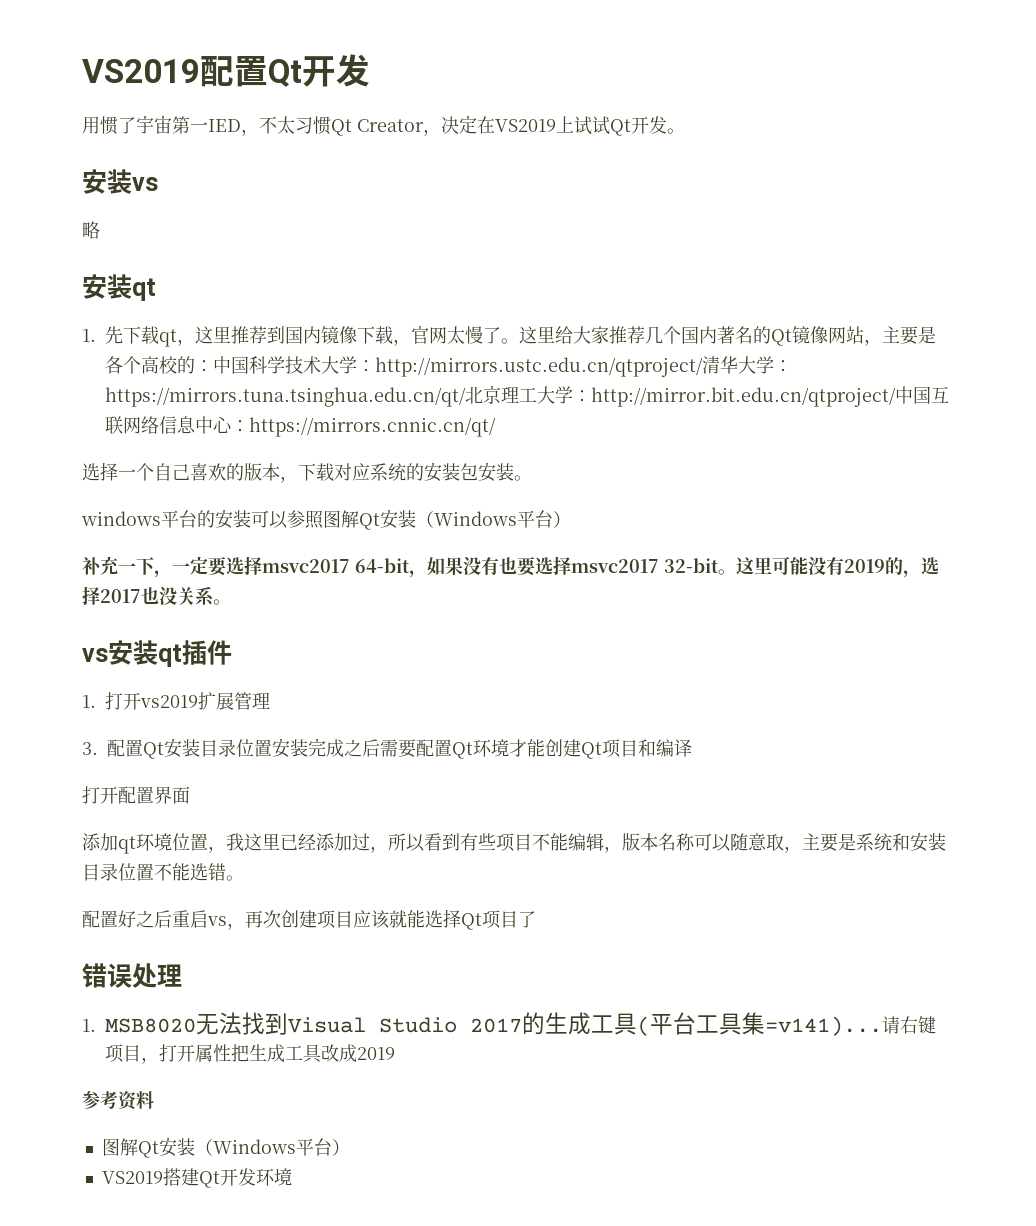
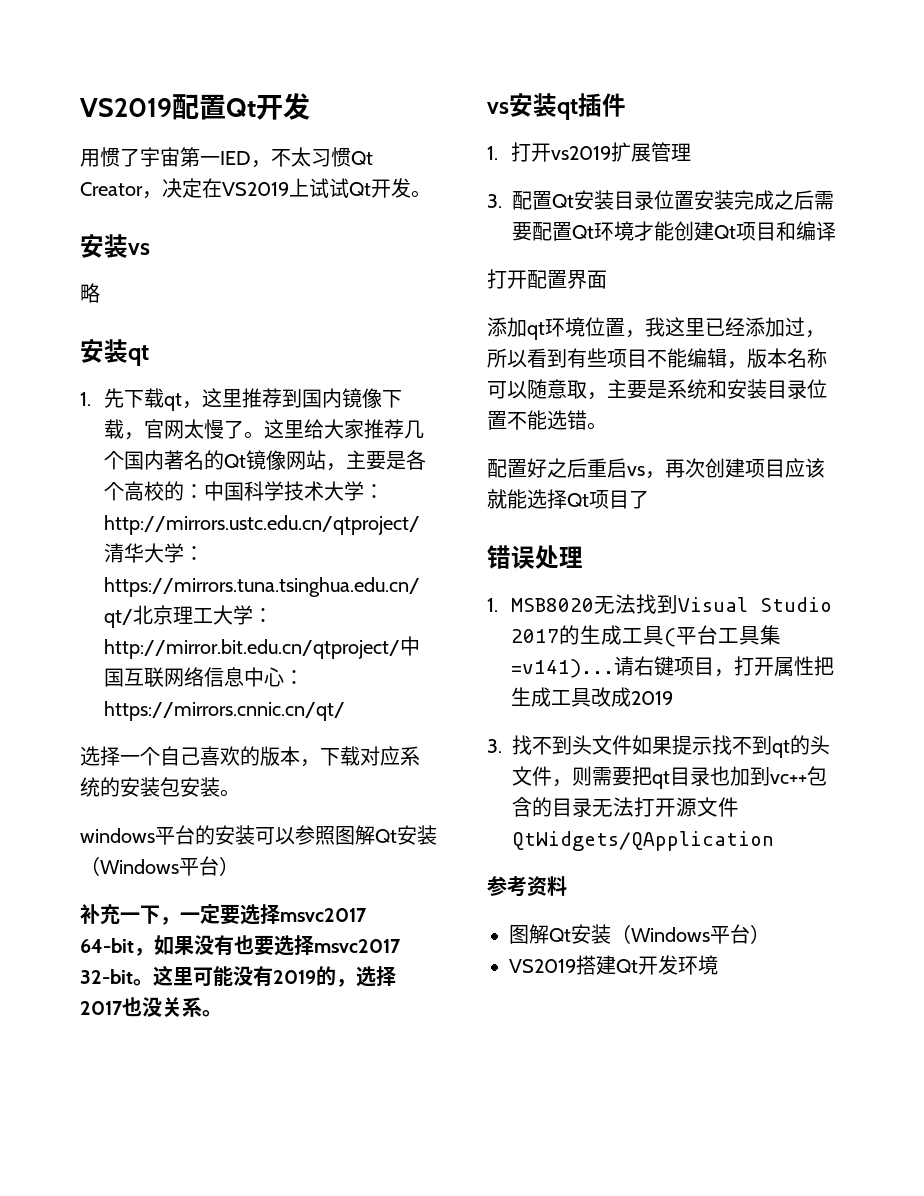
(396, 1053) none -> [487,735,830,758] [512,766,827,789] [512,797,739,817] [512,831,774,851] // 3.找不到头文件如果提示找不到qt的头文件，则需要把qt目录也加到vc++包含的目录无法打开源文件QtWidgets/QApplication

